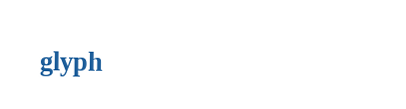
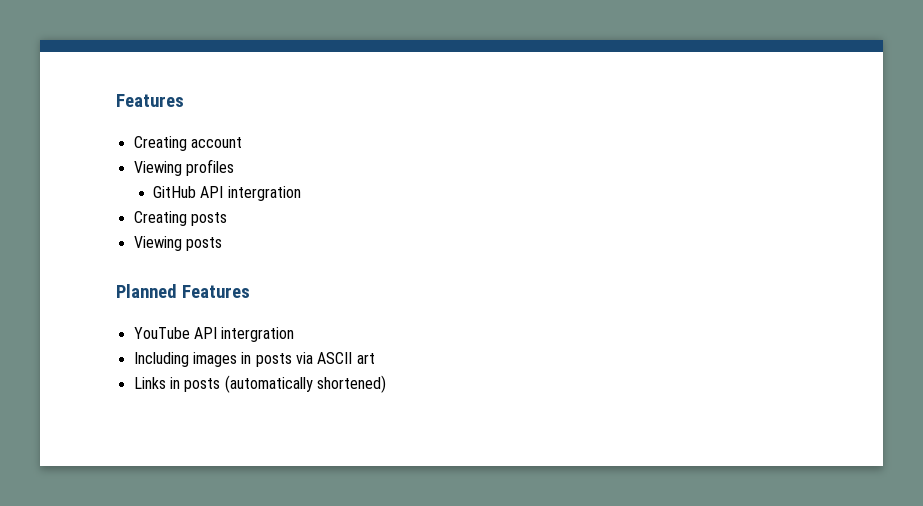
[39,51,104,77] glyph -> [116,94,184,107] [133,136,242,151] [133,159,234,176] [152,186,301,201] [133,211,227,226] [133,236,222,251] [116,284,250,298] [133,327,295,342] [133,352,375,367] [133,375,386,393] Features // Creating account // Viewing profiles // GitHub API intergration // Creating posts // Viewing posts // Planned Features // YouTube API intergration // Including images in posts via ASCII art // Links in posts (automatically shortened)

